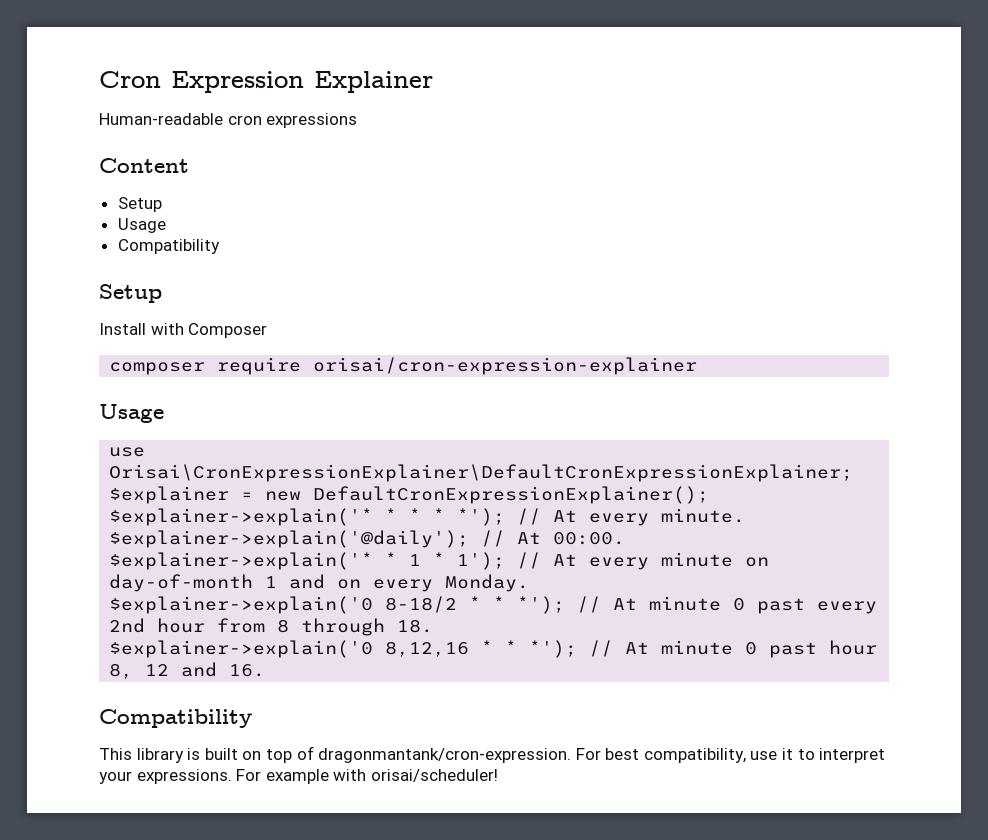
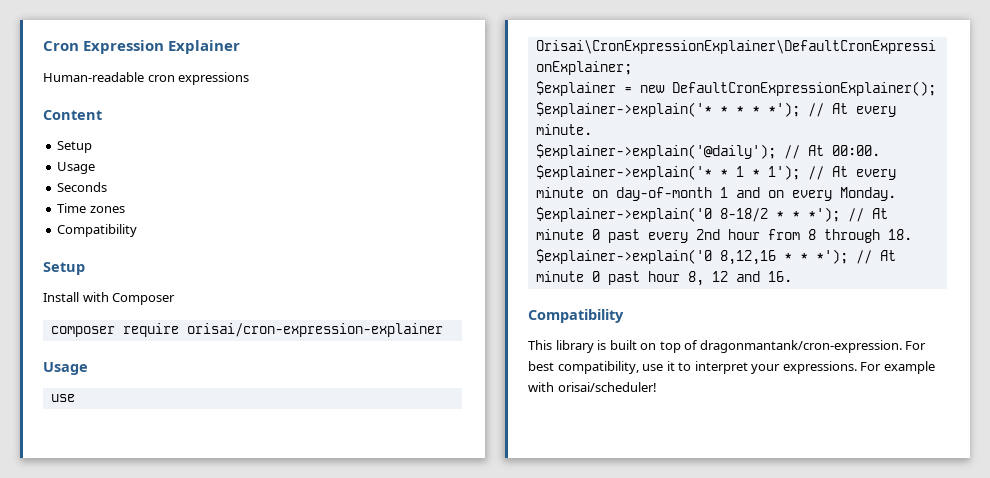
(166, 225) none -> [57,182,108,192] [57,203,125,213] // Seconds // Time zones

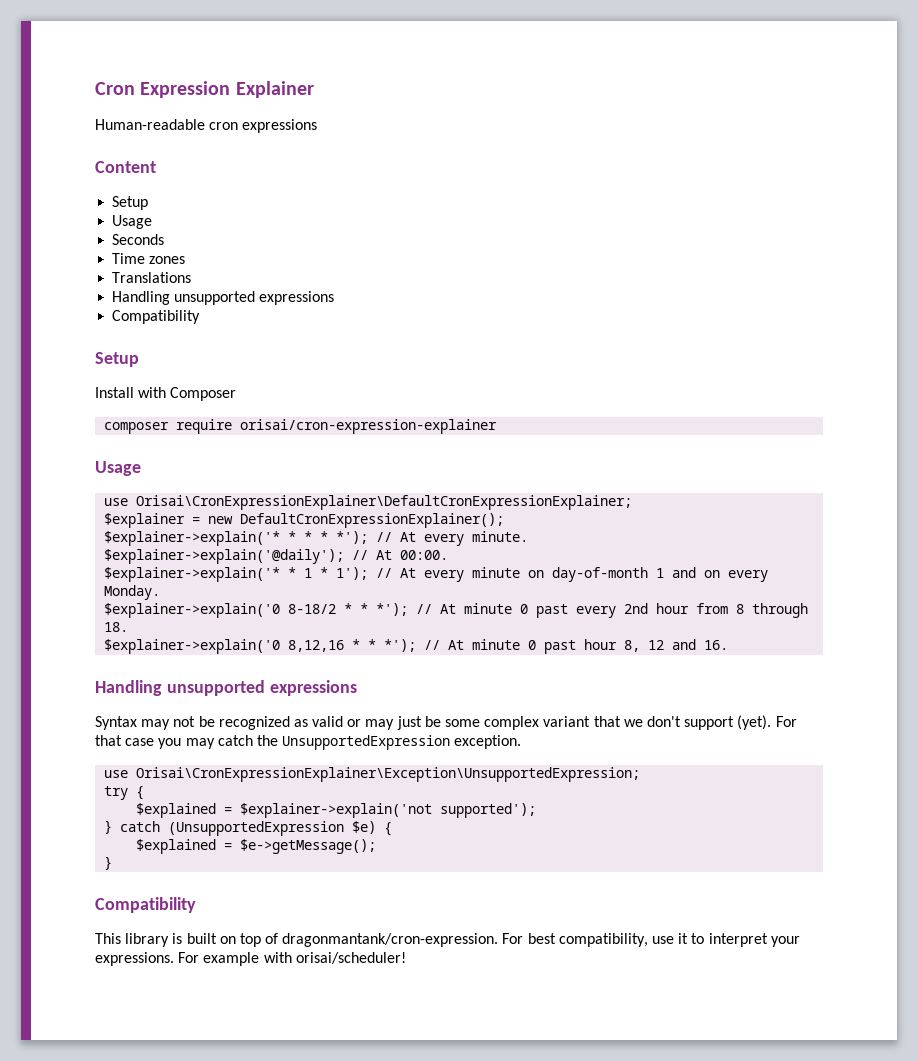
(125, 209) none -> [112,272,192,283] [112,291,335,305] // Translations // Handling unsupported expressions
(792, 276) none -> [95,680,357,696] [95,715,797,730] [95,735,522,750] [104,767,641,782] [104,786,145,800] [136,803,537,818] [104,820,393,836] [136,839,377,854] [104,856,113,870] // Handling unsupported expressions // Syntax may not be recognized as valid or may just be some complex variant that we don't support (yet). For that case you may catch the UnsupportedExpression exception. // use Orisai\CronExpressionExplainer\Exception\UnsupportedExpression; // try { // $explained = $explainer->explain('not supported'); // } catch (UnsupportedExpression $e) { // $explained = $e->getMessage(); // }

